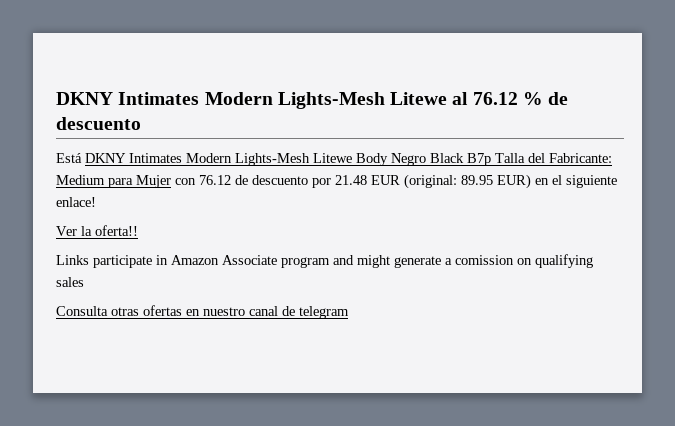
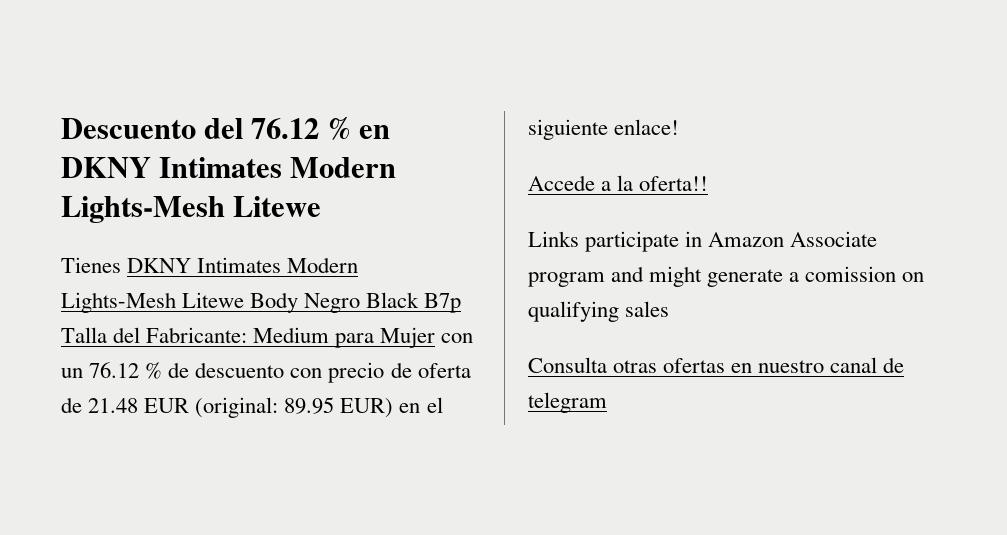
[56,92,569,109] [56,117,141,130] [56,153,82,163] DKNY Intimates Modern Lights-Mesh Litewe al 76.12 % de descuento // Está -> [61,117,390,140] [61,157,397,178] [61,196,322,223] [61,257,121,273] Descuento del 76.12 % en DKNY Intimates Modern Lights-Mesh Litewe // Tienes
[199,175,331,188] 76.12 de descuento por -> [61,362,471,383] [61,397,82,413] un 76.12 % de descuento con precio de oferta de
[56,226,77,236] Ver -> [528,175,612,191] Accede a

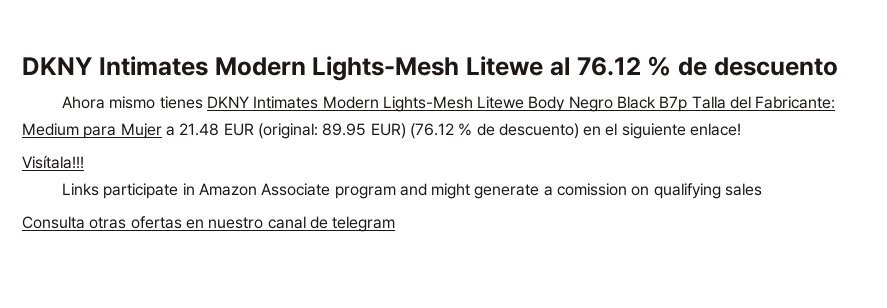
[61,117,390,140] [61,157,397,178] [61,196,322,223] [61,257,121,273] Descuento del 76.12 % en DKNY Intimates Modern Lights-Mesh Litewe // Tienes -> [22,56,838,81] [61,96,203,109] DKNY Intimates Modern Lights-Mesh Litewe al 76.12 % de descuento // Ahora mismo tienes
[441,333,474,343] [61,362,471,383] [61,397,82,413] con un 76.12 % de descuento con precio de oferta de -> [165,126,175,136] a
(394, 408) none -> [409,123,579,139] (76.12 % de descuento)
[528,175,709,191] Accede a la oferta!! -> [22,155,84,169] Visítala!!!

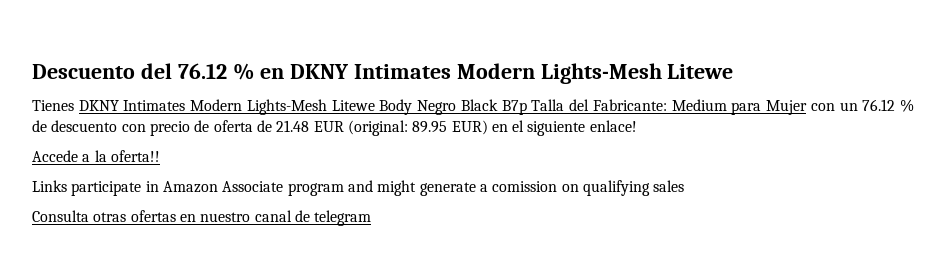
[22,56,838,81] [61,96,203,109] DKNY Intimates Modern Lights-Mesh Litewe al 76.12 % de descuento // Ahora mismo tienes -> [32,63,734,84] [32,100,74,111] Descuento del 76.12 % en DKNY Intimates Modern Lights-Mesh Litewe // Tienes
[165,126,175,136] a -> [810,99,914,112] [32,120,272,136] con un 76.12 % de descuento con precio de oferta de
[409,123,579,139] (76.12 % de descuento) -> (488, 127) none
[22,155,84,169] Visítala!!! -> [32,150,160,162] Accede a la oferta!!

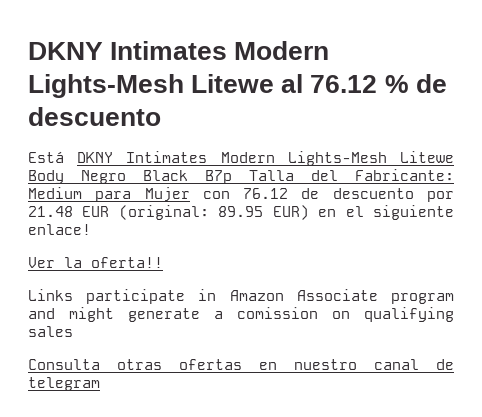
[32,63,734,84] [32,100,74,111] Descuento del 76.12 % en DKNY Intimates Modern Lights-Mesh Litewe // Tienes -> [28,41,330,60] [28,74,447,98] [28,107,161,126] [28,151,64,163] DKNY Intimates Modern Lights-Mesh Litewe al 76.12 % de descuento // Está
[839,99,914,112] [32,120,272,136] un 76.12 % de descuento con precio de oferta de -> [243,188,454,202] 76.12 de descuento por
[32,150,91,162] Accede a -> [28,257,55,268] Ver

